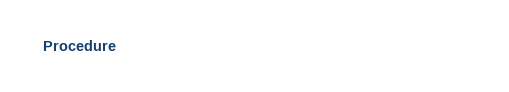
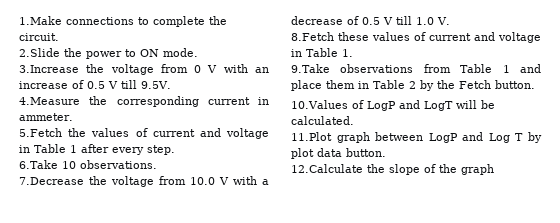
[43,40,116,51] Procedure -> [19,16,227,27] [19,33,59,41] [19,48,198,59] [19,64,269,75] [19,80,171,89] [19,96,269,107] [19,113,73,121] [19,128,269,139] [19,144,175,155] [19,160,157,169] [19,176,269,187] [291,16,450,25] [291,32,541,43] [291,48,353,57] [291,64,541,73] [291,80,535,91] [291,100,495,111] [291,116,354,125] [291,132,542,143] [291,148,386,159] [291,164,494,175] 1.Make connections to complete the circuit. // 2.Slide the power to ON mode. // 3.Increase the voltage from 0 V with an increase of 0.5 V till 9.5V. // 4.Measure the corresponding current in ammeter. // 5.Fetch the values of current and voltage in Table 1 after every step. // 6.Take 10 observations. // 7.Decrease the voltage from 10.0 V with a decrease of 0.5 V till 1.0 V. // 8.Fetch these values of current and voltage in Table 1. // 9.Take observations from Table 1 and place them in Table 2 by the Fetch button. // 10.Values of LogP and LogT will be calculated. // 11.Plot graph between LogP and Log T by plot data button. // 12.Calculate the slope of the graph

